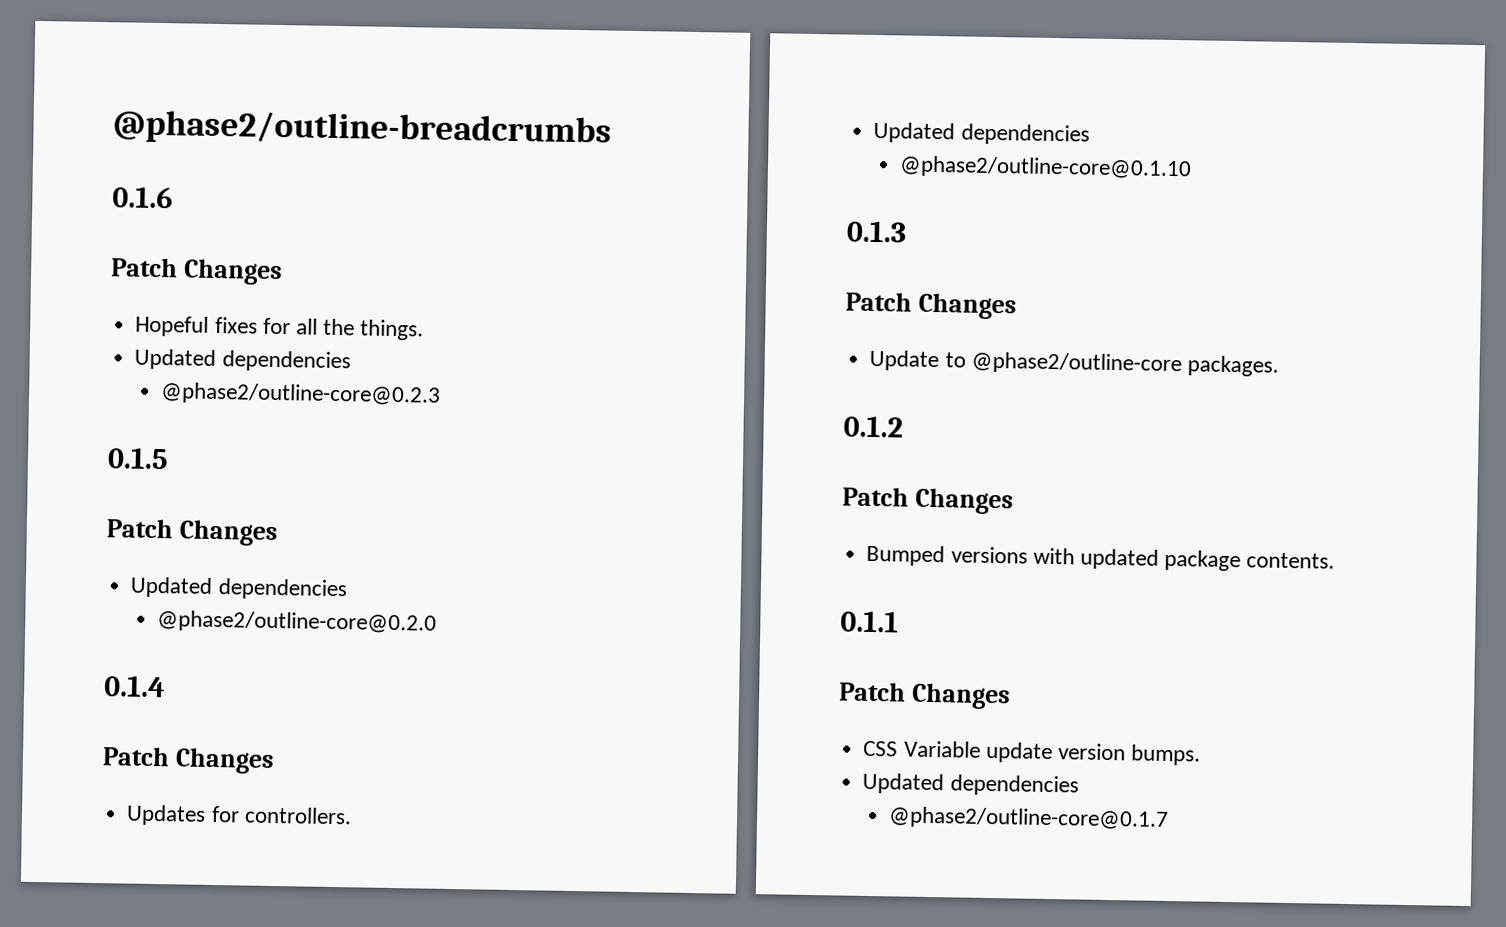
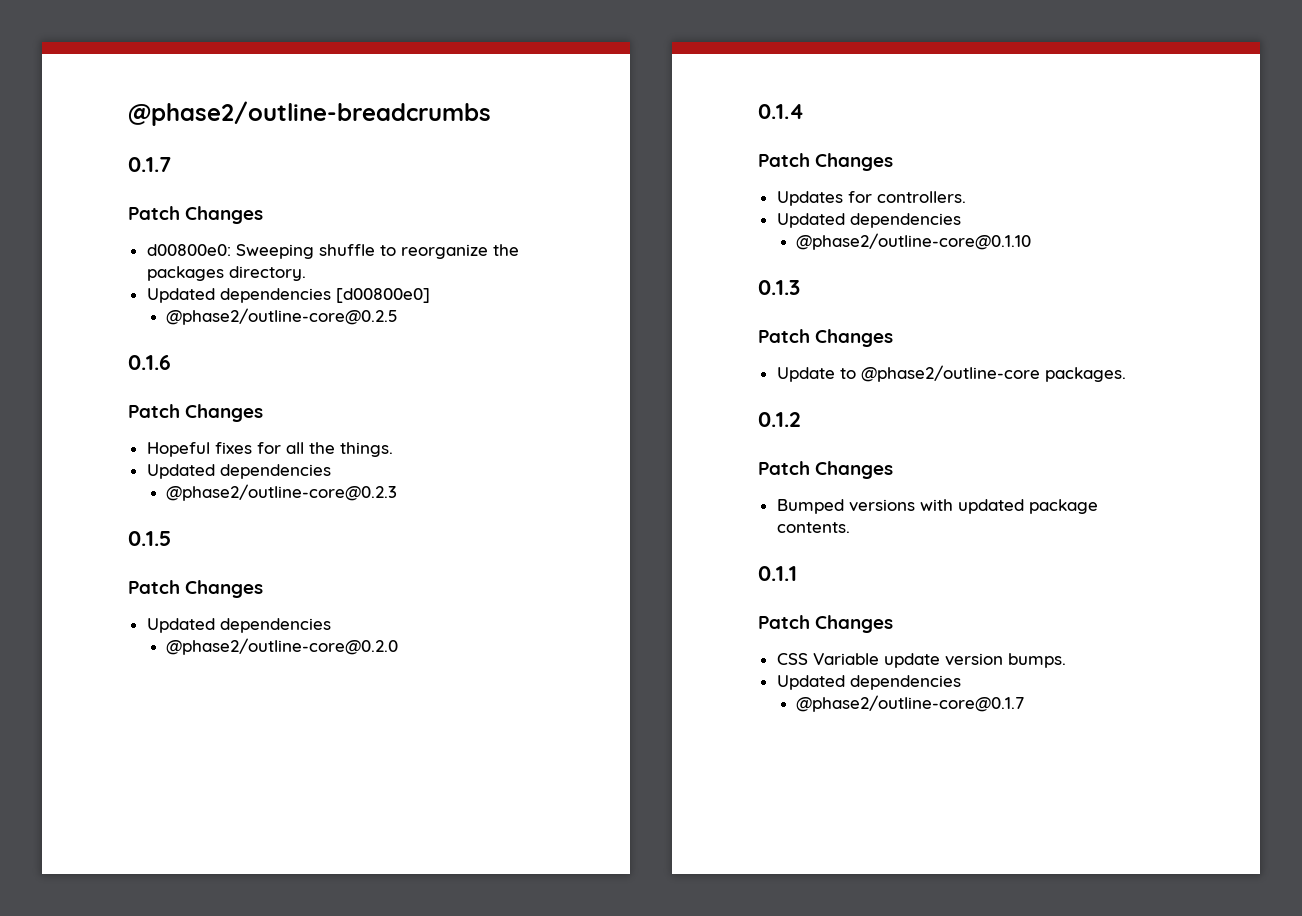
(612, 129) none -> [128,157,171,172] [128,206,264,224] [146,244,519,259] [146,266,306,281] [146,288,430,303] [166,308,399,325] // 0.1.7 // Patch Changes // d00800e0: Sweeping shuffle to reorganize the packages directory. // Updated dependencies [d00800e0] // @phase2/outline-core@0.2.5

